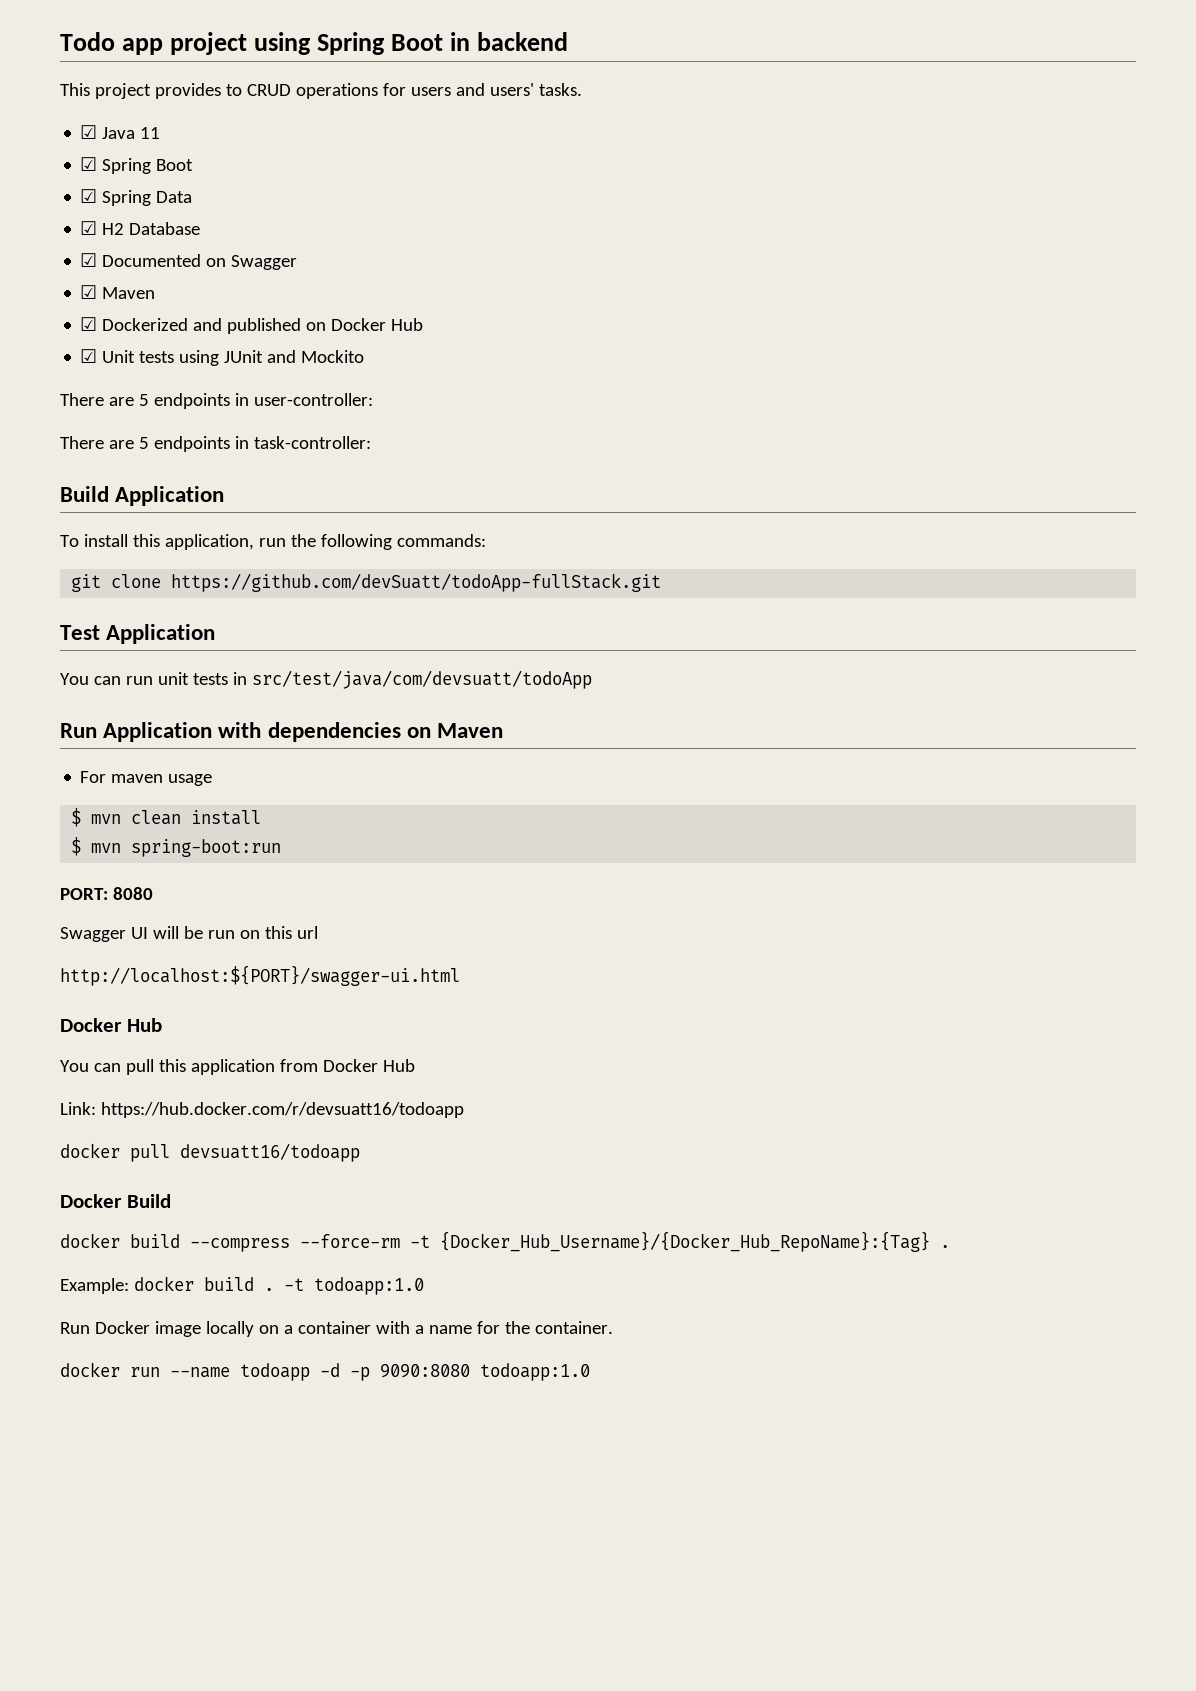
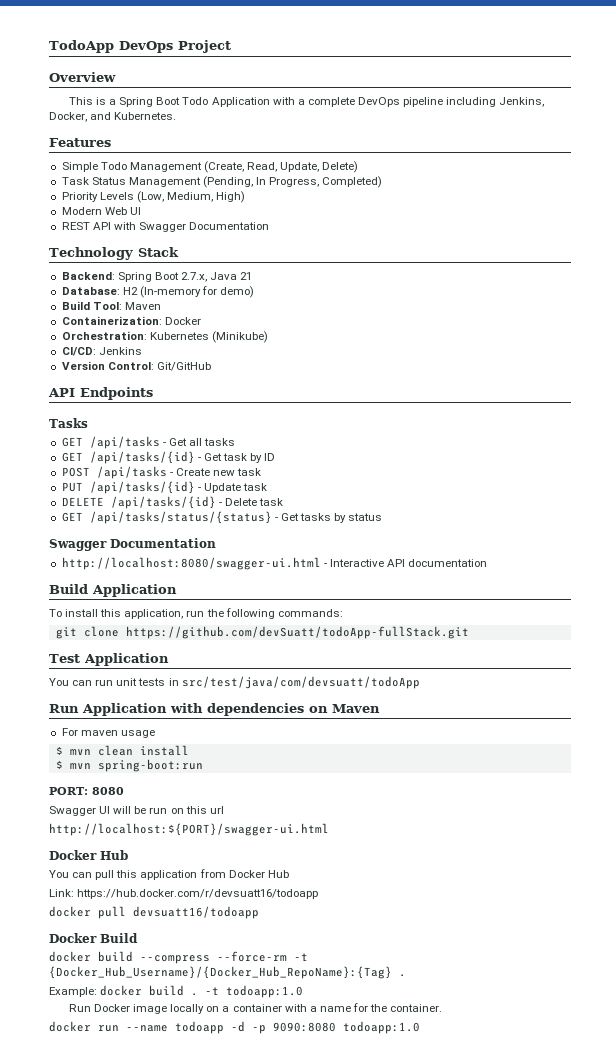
[60,32,569,55] [60,83,582,99] [80,125,161,139] [80,157,194,174] [80,189,193,206] [80,221,201,235] [80,253,298,270] [80,285,156,299] [80,317,424,334] [80,349,365,366] [60,393,373,409] [60,436,371,452] Todo app project using Spring Boot in backend // This project provides to CRUD operations for users and users' tasks. // ☑ Java 11 // ☑ Spring Boot // ☑ Spring Data // ☑ H2 Database // ☑ Documented on Swagger // ☑ Maven // ☑ Dockerized and published on Docker Hub // ☑ Unit tests using JUnit and Mockito // There are 5 endpoints in user-controller: // There are 5 endpoints in task-controller: -> [49,40,231,53] [49,72,116,82] [68,97,545,107] [49,112,177,122] [49,138,111,147] [61,161,359,173] [61,176,383,188] [61,191,246,203] [61,207,141,215] [61,222,270,232] [49,247,179,260] [61,272,253,282] [61,286,255,298] [61,301,161,310] [61,316,201,325] [61,331,268,343] [61,347,142,356] [61,361,211,371] [48,387,153,400] [49,418,88,428] [61,436,236,449] [61,451,276,464] [61,466,262,479] [61,481,267,494] [61,496,283,509] [61,511,383,524] [49,538,216,551] [61,557,488,570] TodoApp DevOps Project // Overview // This is a Spring Boot Todo Application with a complete DevOps pipeline including Jenkins, Docker, and Kubernetes. // Features // Simple Todo Management (Create, Read, Update, Delete) // Task Status Management (Pending, In Progress, Completed) // Priority Levels (Low, Medium, High) // Modern Web UI // REST API with Swagger Documentation // Technology Stack // Backend: Spring Boot 2.7.x, Java 21 // Database: H2 (In-memory for demo) // Build Tool: Maven // Containerization: Docker // Orchestration: Kubernetes (Minikube) // CI/CD: Jenkins // Version Control: Git/GitHub // API Endpoints // Tasks // GET /api/tasks - Get all tasks // GET /api/tasks/{id} - Get task by ID // POST /api/tasks - Create new task // PUT /api/tasks/{id} - Update task // DELETE /api/tasks/{id} - Delete task // GET /api/tasks/status/{status} - Get tasks by status // Swagger Documentation // http://localhost:8080/swagger-ui.html - Interactive API documentation

